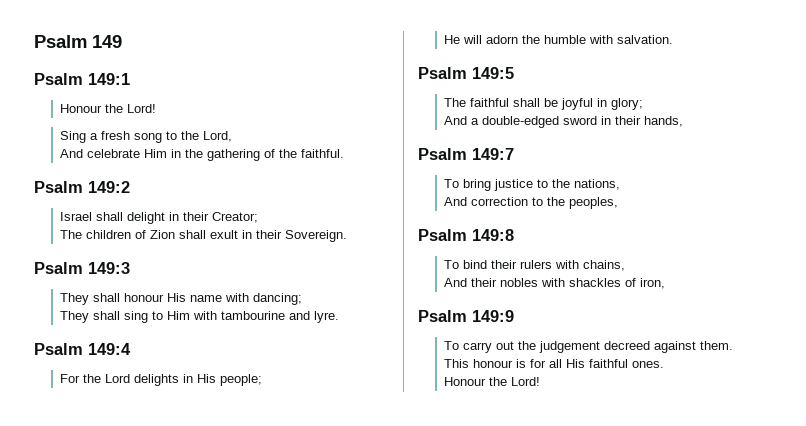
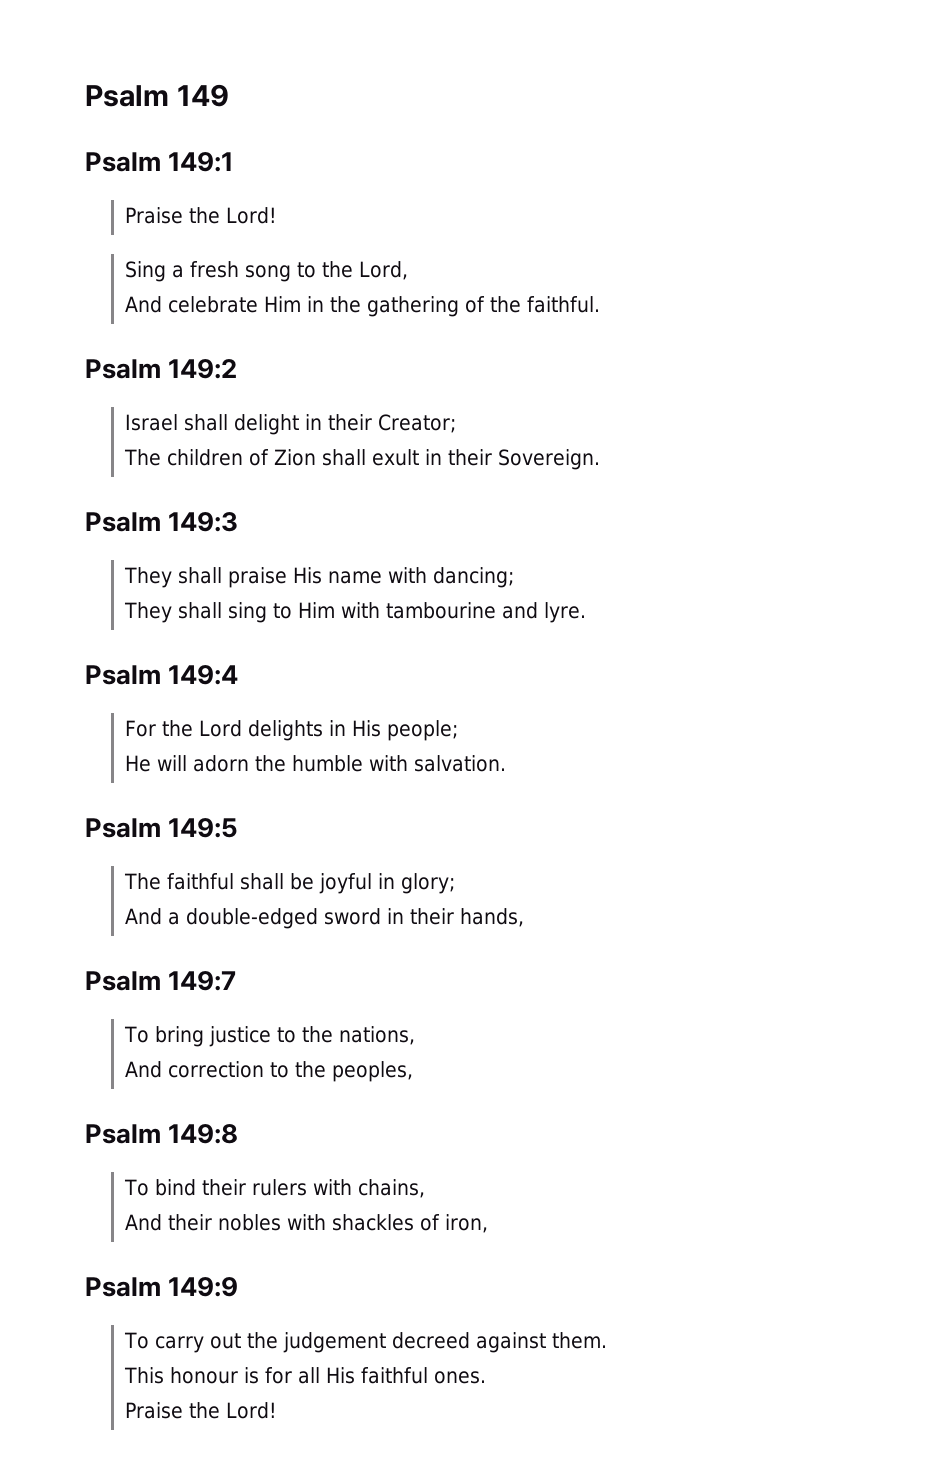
[59,104,102,113] Honour -> [124,207,183,224] Praise
[123,293,164,302] honour -> [227,567,287,588] praise
[443,377,486,386] Honour -> [124,1402,183,1419] Praise

